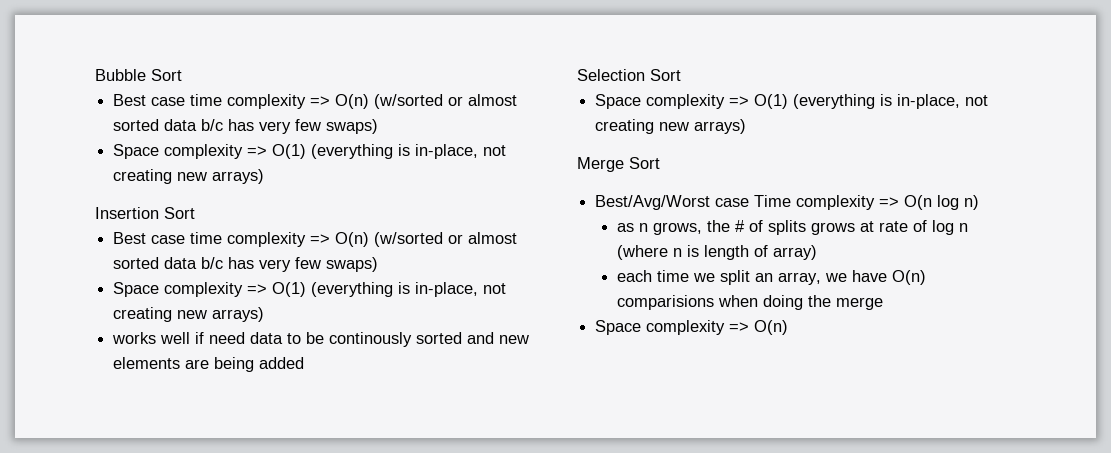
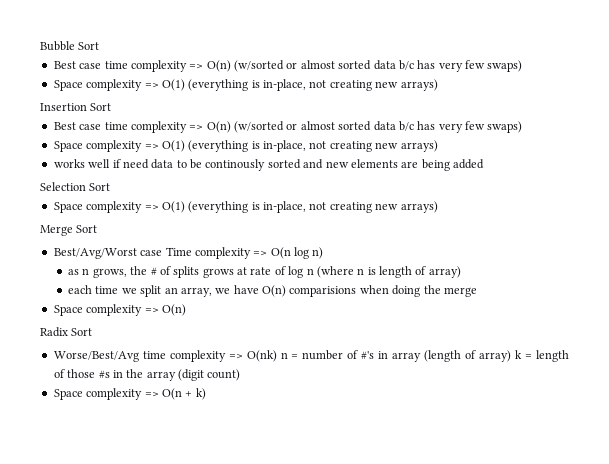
(789, 327) none -> [40,327,93,337] [53,350,569,362] [53,369,241,381] [53,388,206,400] // Radix Sort // Worse/Best/Avg time complexity => O(nk) n = number of #'s in array (length of array) k = length of those #s in the array (digit count) // Space complexity => O(n + k)

